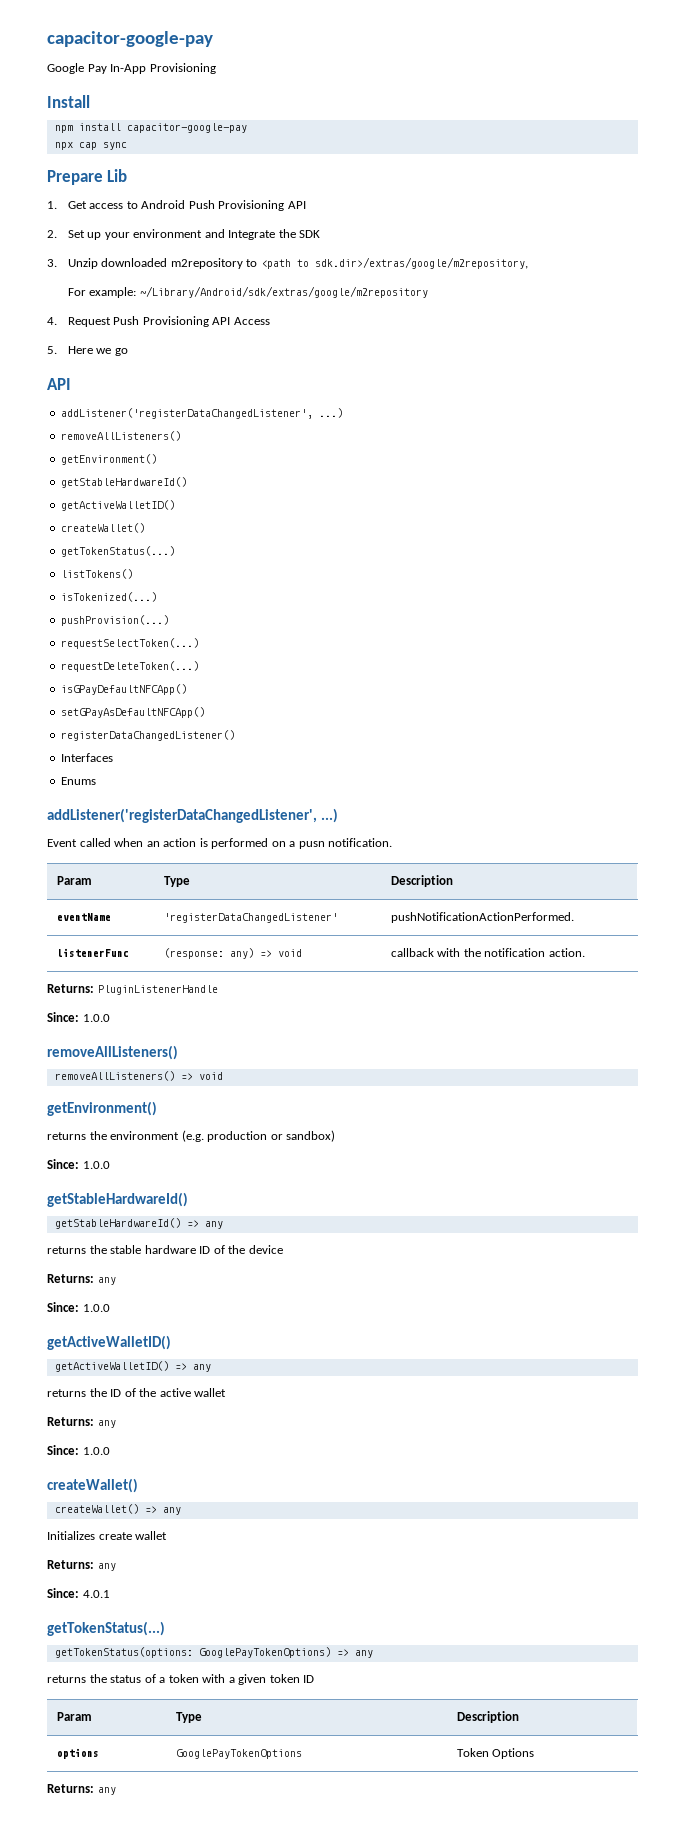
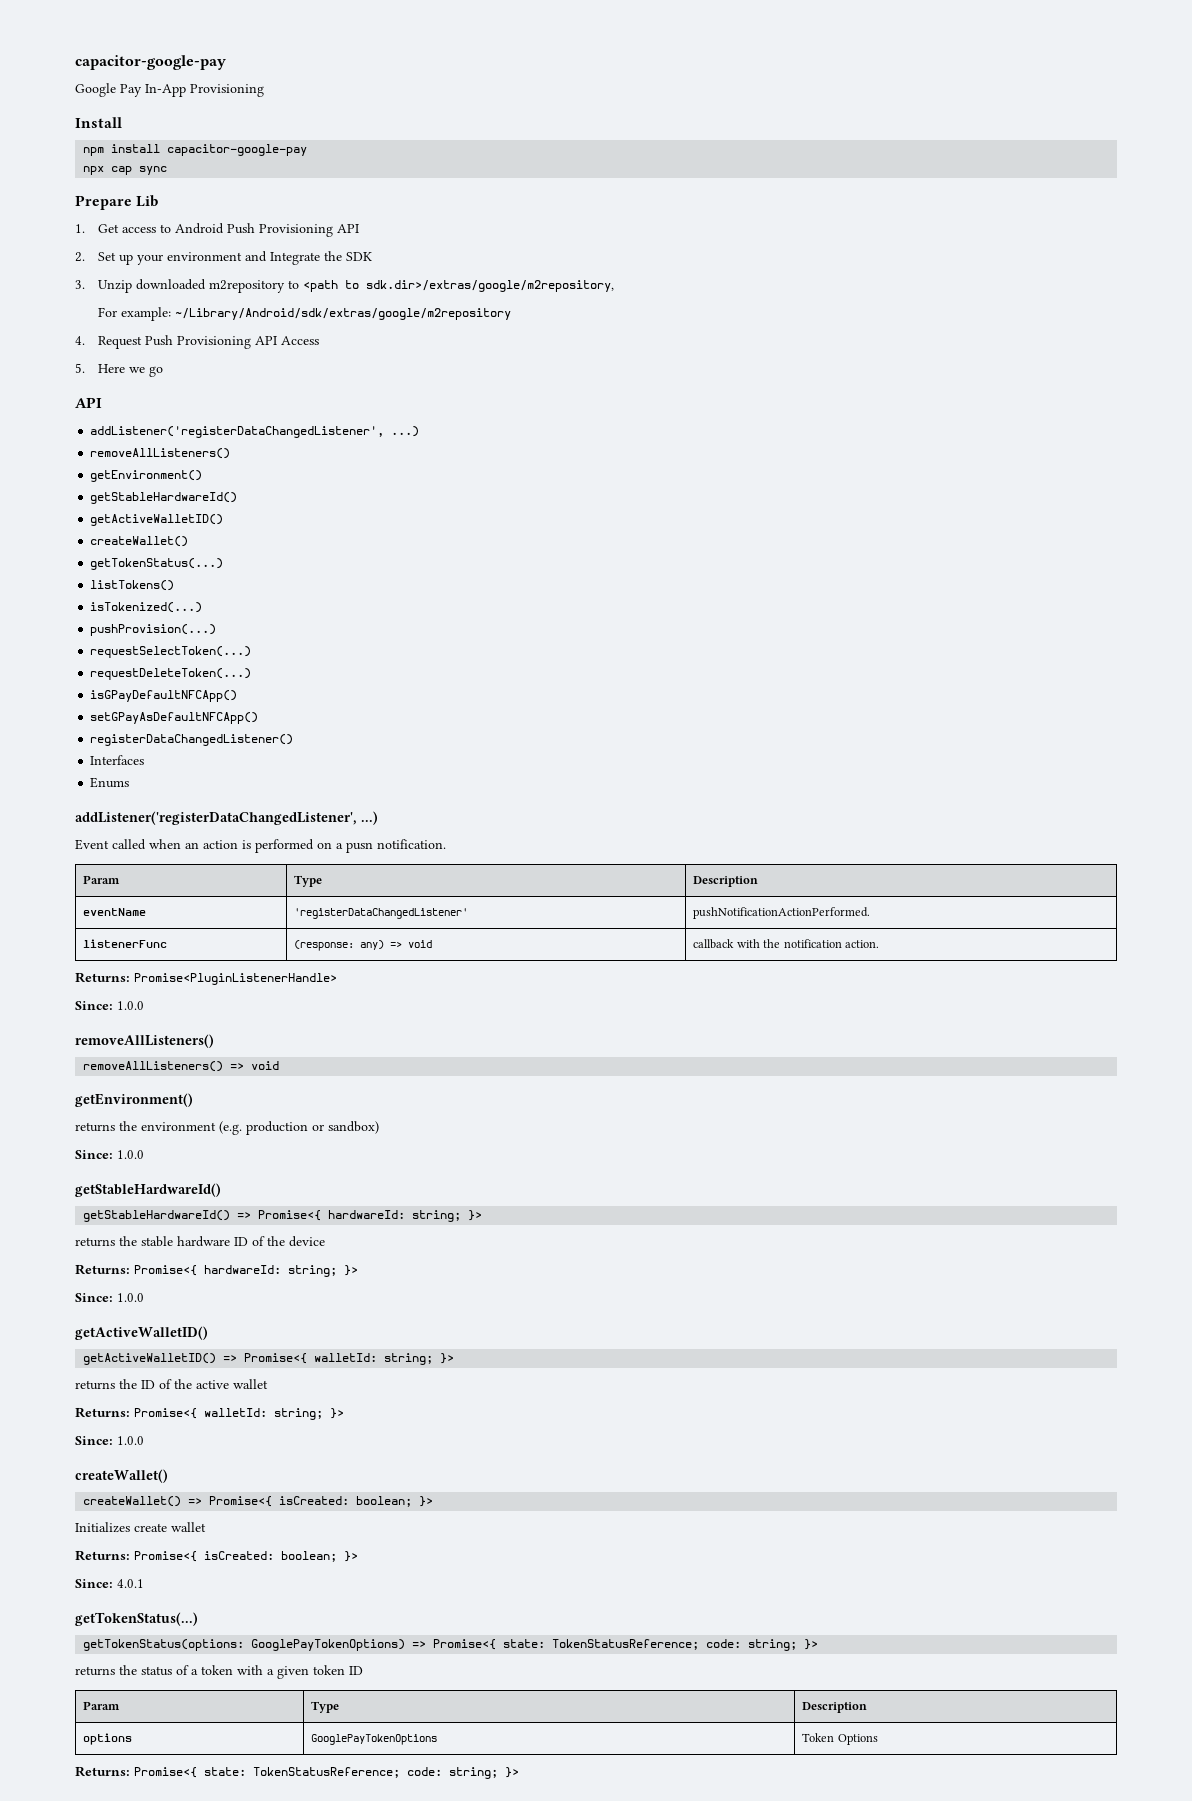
[97,985,218,995] PluginListenerHandle -> [134,973,337,985] Promise<PluginListenerHandle>
[204,1221,223,1229] any -> [258,1210,483,1222] Promise<{ hardwareId: string; }>
[97,1277,116,1285] any -> [134,1265,358,1277] Promise<{ hardwareId: string; }>
[192,1364,211,1372] any -> [244,1353,455,1365] Promise<{ walletId: string; }>
[97,1420,116,1428] any -> [134,1408,344,1420] Promise<{ walletId: string; }>
[162,1507,181,1515] any -> [209,1496,434,1507] Promise<{ isCreated: boolean; }>
[97,1563,116,1571] any -> [134,1551,358,1562] Promise<{ isCreated: boolean; }>
[354,1650,373,1658] any -> [433,1639,819,1651] Promise<{ state: TokenStatusReference; code: string; }>
[97,1787,116,1795] any -> [134,1767,519,1779] Promise<{ state: TokenStatusReference; code: string; }>

